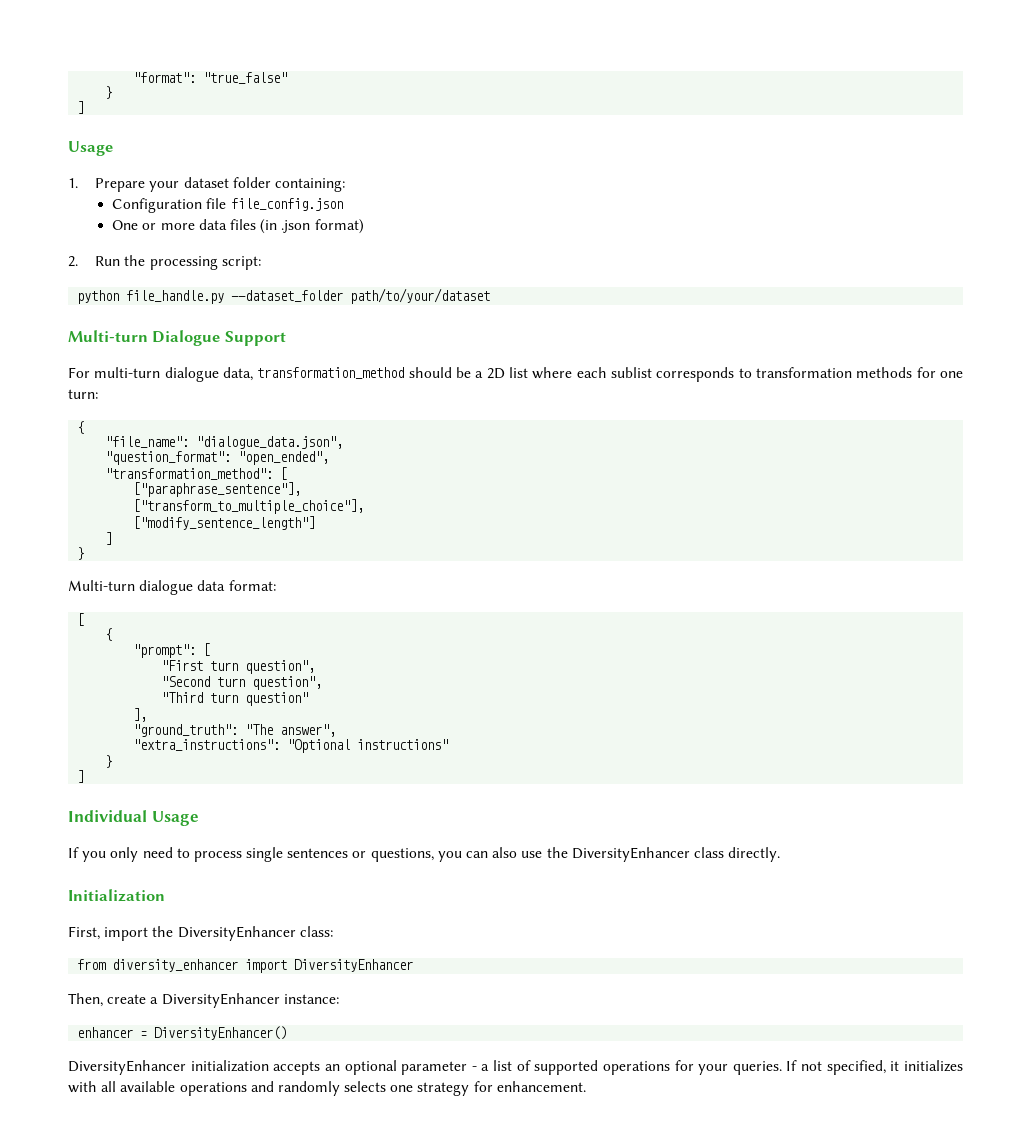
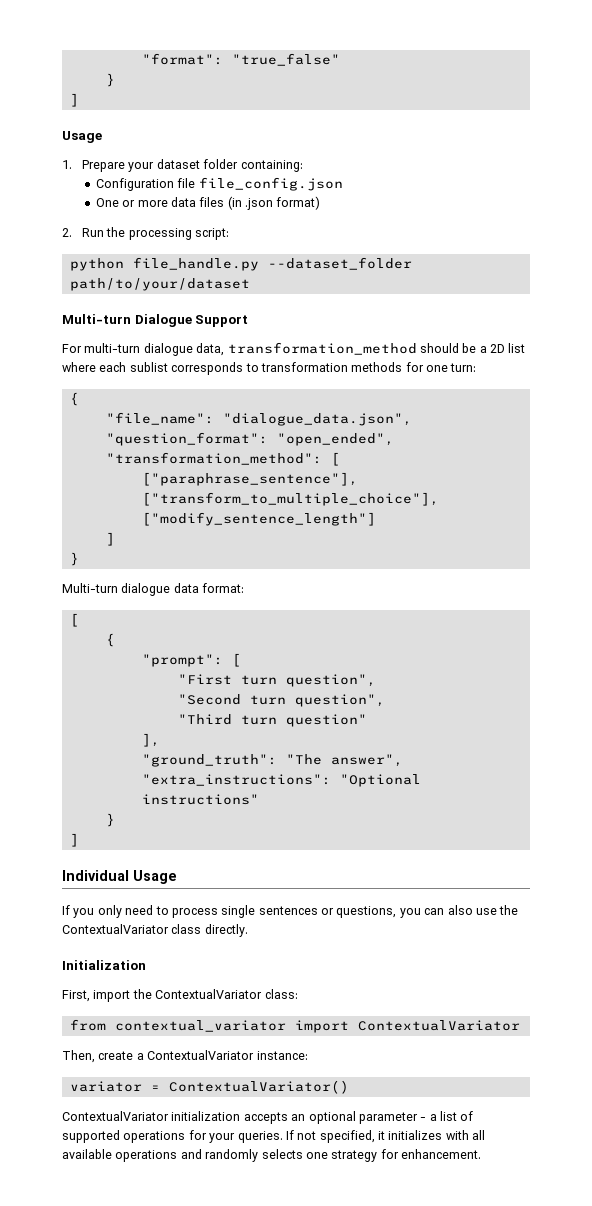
[571,847,690,862] DiversityEnhancer -> [62,924,169,934] ContextualVariator
[177,926,296,941] DiversityEnhancer -> [155,989,263,999] ContextualVariator
[112,959,414,973] diversity_enhancer import DiversityEnhancer -> [114,1020,520,1033] contextual_variator import ContextualVariator
[161,993,280,1008] DiversityEnhancer -> [147,1050,255,1060] ContextualVariator
[77,1026,288,1040] [68,1060,186,1075] enhancer = DiversityEnhancer() // DiversityEnhancer -> [69,1080,349,1094] [62,1111,169,1121] variator = ContextualVariator() // ContextualVariator

